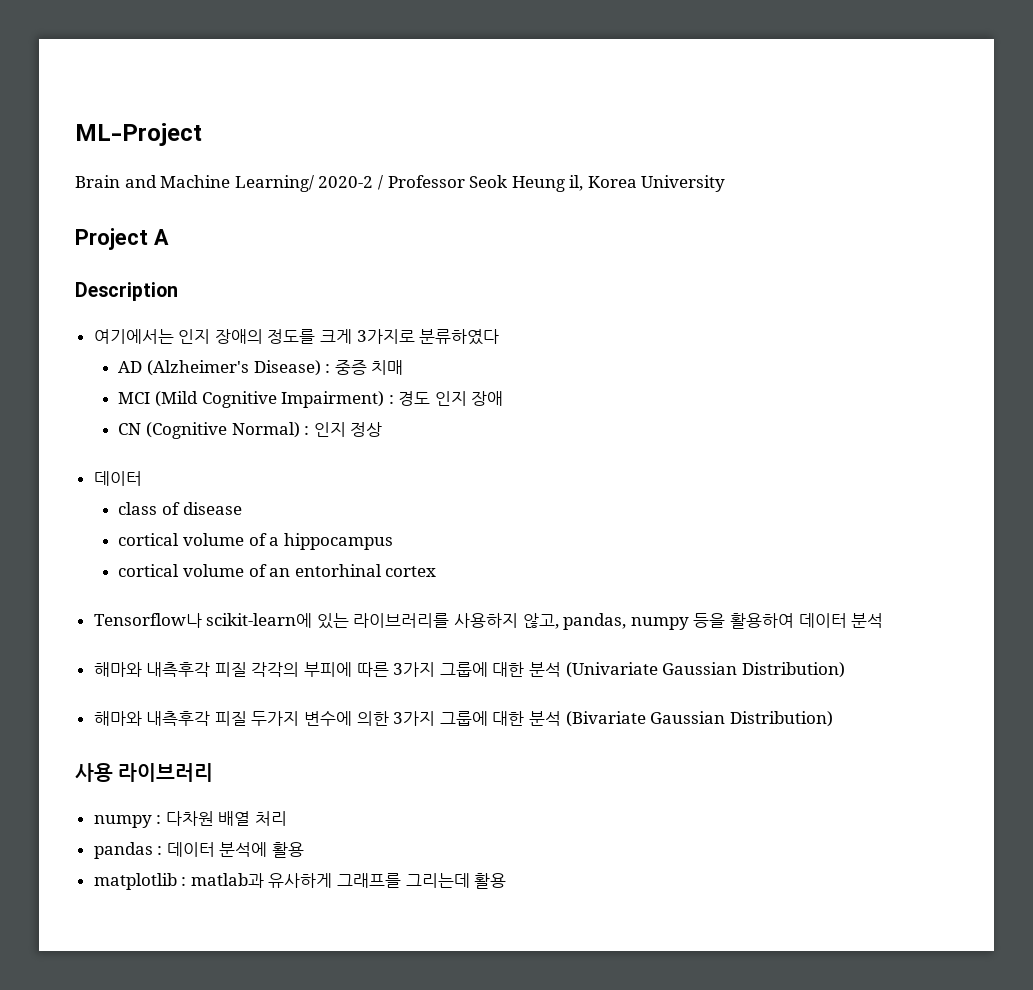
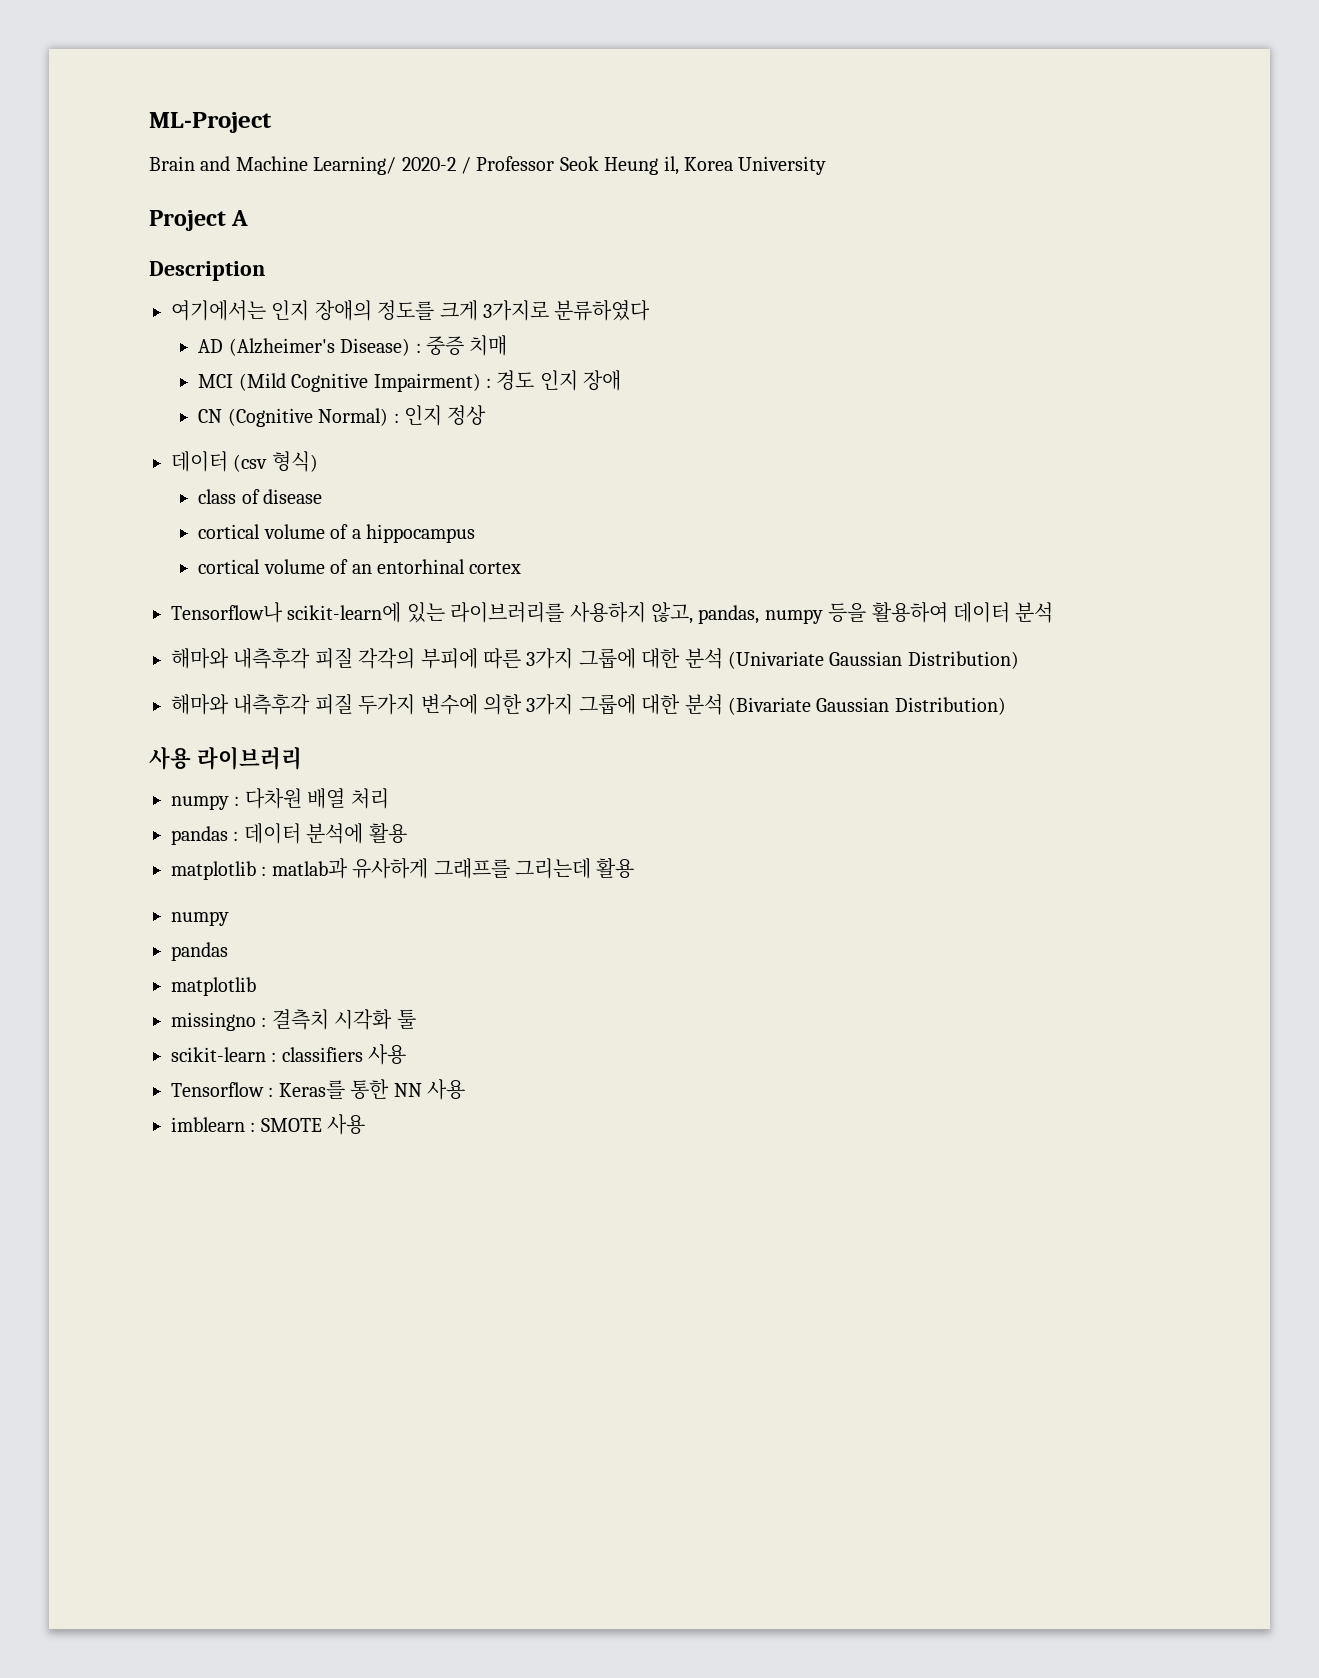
(142, 478) none -> [233,451,318,472] (csv 형식)
(507, 881) none -> [171,911,229,926] [171,942,228,961] [171,977,256,996] [171,1009,416,1031] [171,1044,407,1065] [171,1079,465,1100] [171,1114,366,1135] // numpy // pandas // matplotlib // missingno : 결측치 시각화 툴 // scikit-learn : classifiers 사용 // Tensorflow : Keras를 통한 NN 사용 // imblearn : SMOTE 사용

